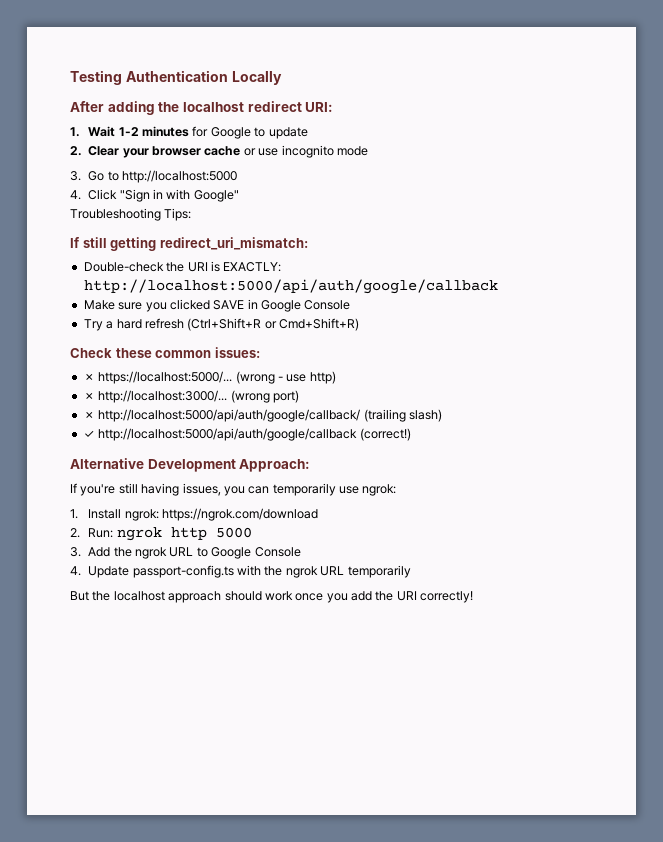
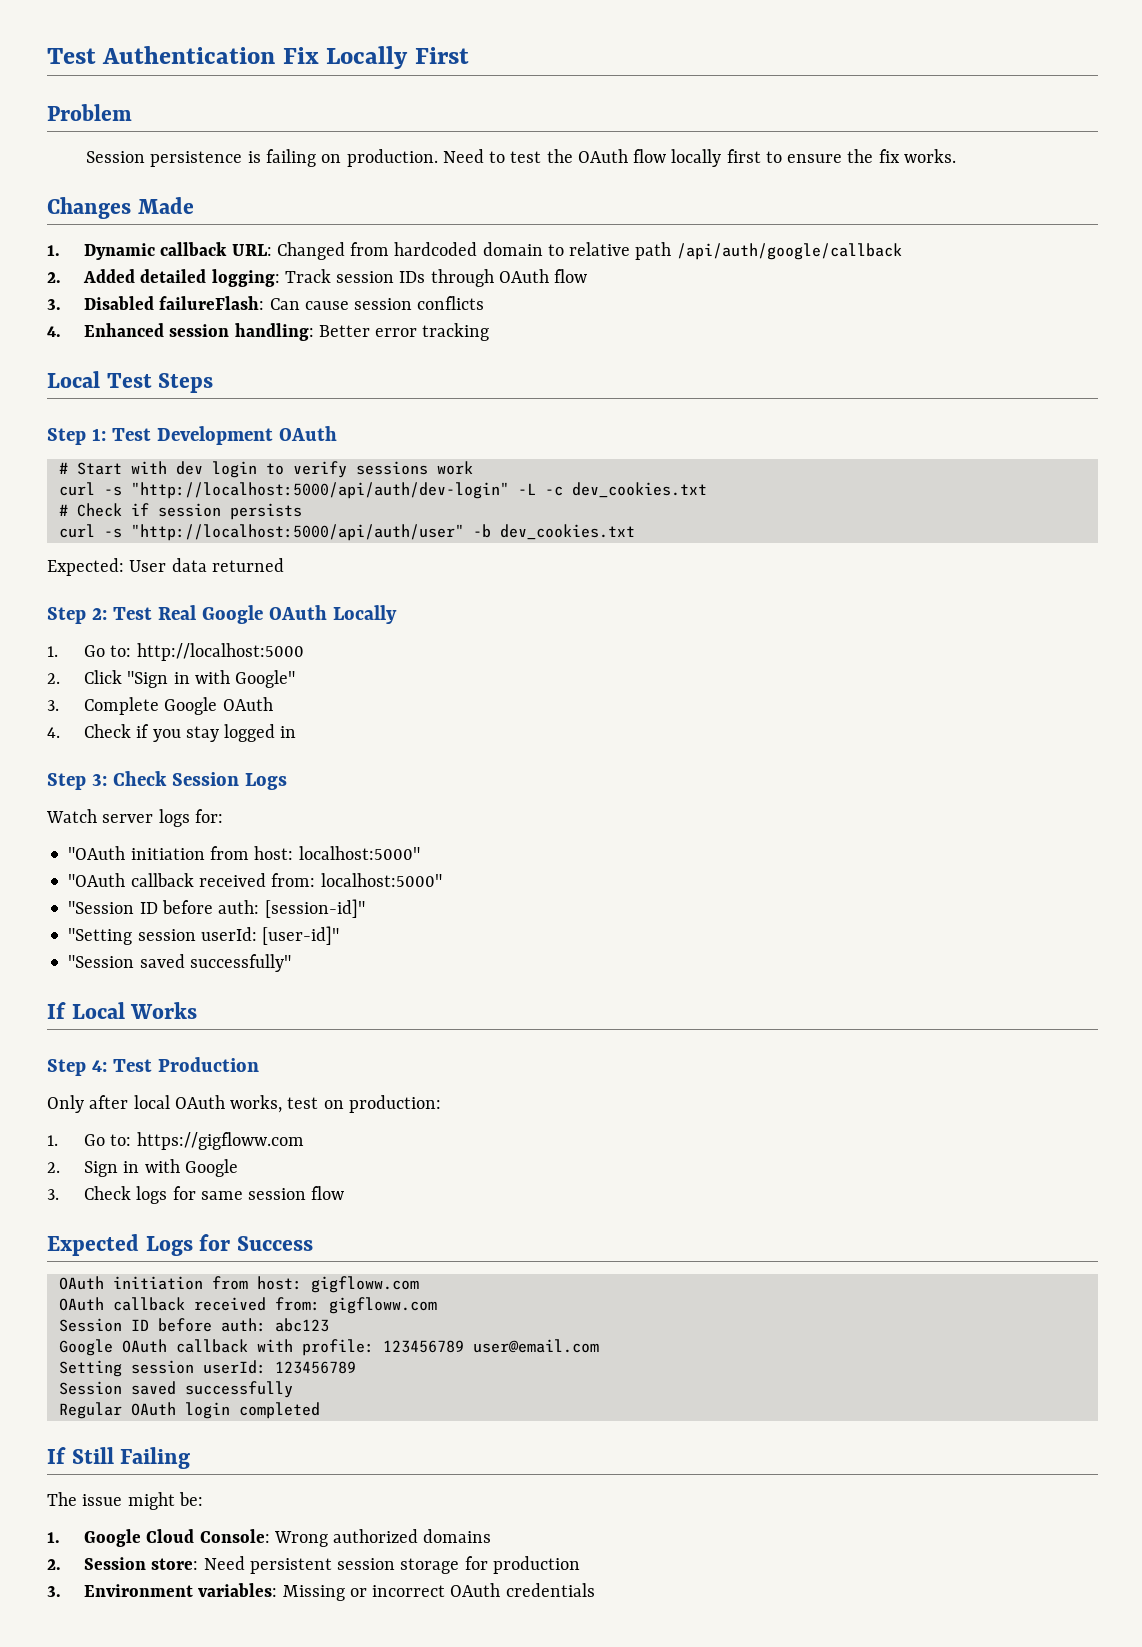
[70,70,282,85] [70,101,334,115] [70,126,308,139] [70,145,368,158] [70,171,119,181] Testing Authentication Locally // After adding the localhost redirect URI: // 1. Wait 1-2 minutes for Google to update // 2. Clear your browser cache or use incognito mode // 3. Go to -> [47,46,469,69] [47,104,132,121] [86,149,956,167] [47,197,194,219] [47,242,902,260] [47,269,588,287] [47,296,485,310] [47,323,490,341] [47,371,214,393] [47,426,337,445] [58,461,473,478] [58,482,707,499] [58,503,302,520] [58,524,635,541] [47,558,284,576] [47,605,397,624] [47,645,132,657] Test Authentication Fix Locally First // Problem // Session persistence is failing on production. Need to test the OAuth flow locally first to ensure the fix works. // Changes Made // 1. Dynamic callback URL: Changed from hardcoded domain to relative path /api/auth/google/callback // 2. Added detailed logging: Track session IDs through OAuth flow // 3. Disabled failureFlash: Can cause session conflicts // 4. Enhanced session handling: Better error tracking // Local Test Steps // Step 1: Test Development OAuth // # Start with dev login to verify sessions work // curl -s "http://localhost:5000/api/auth/dev-login" -L -c dev_cookies.txt // # Check if session persists // curl -s "http://localhost:5000/api/auth/user" -b dev_cookies.txt // Expected: User data returned // Step 2: Test Real Google OAuth Locally // 1. Go to:
[70,190,81,200] 4. -> [47,673,60,684] 2.
[70,208,192,221] [70,237,308,251] [83,261,282,272] [83,279,498,294] [83,299,351,312] [83,318,359,331] [70,347,260,358] [83,371,336,384] [83,390,299,403] [83,409,442,422] [83,428,411,441] [70,458,311,472] [70,483,397,496] [70,508,319,521] [70,527,252,541] [70,547,301,559] [70,565,411,578] [70,591,474,603] Troubleshooting Tips: // If still getting redirect_uri_mismatch: // Double-check the URI is EXACTLY: http://localhost:5000/api/auth/google/callback // Make sure you clicked SAVE in Google Console // Try a hard refresh (Ctrl+Shift+R or Cmd+Shift+R) // Check these common issues: // ✗ https://localhost:5000/... (wrong - use http) // ✗ http://localhost:3000/... (wrong port) // ✗ http://localhost:5000/api/auth/google/callback/ (trailing slash) // ✓ http://localhost:5000/api/auth/google/callback (correct!) // Alternative Development Approach: // If you're still having issues, you can temporarily use ngrok: // 1. Install ngrok: https://ngrok.com/download // 2. Run: ngrok http 5000 // 3. Add the ngrok URL to Google Console // 4. Update passport-config.ts with the ngrok URL temporarily // But the localhost approach should work once you add the URI correctly! -> [47,697,273,715] [47,724,297,742] [47,771,287,790] [46,809,223,827] [68,846,420,860] [68,873,442,887] [68,899,365,918] [68,926,340,945] [68,954,291,972] [47,1002,198,1019] [47,1057,259,1076] [47,1095,441,1113] [47,1132,304,1150] [47,1159,238,1177] [47,1186,345,1204] [47,1234,313,1256] [58,1276,419,1293] [58,1297,437,1314] [58,1318,329,1332] [58,1339,599,1356] [58,1360,356,1377] [58,1381,293,1398] [58,1402,320,1419] [47,1447,191,1469] [47,1492,203,1510] [47,1529,492,1547] [47,1556,580,1574] [47,1583,595,1601] 3. Complete Google OAuth // 4. Check if you stay logged in // Step 3: Check Session Logs // Watch server logs for: // "OAuth initiation from host: localhost:5000" // "OAuth callback received from: localhost:5000" // "Session ID before auth: [session-id]" // "Setting session userId: [user-id]" // "Session saved successfully" // If Local Works // Step 4: Test Production // Only after local OAuth works, test on production: // 1. Go to: https://gigfloww.com // 2. Sign in with Google // 3. Check logs for same session flow // Expected Logs for Success // OAuth initiation from host: gigfloww.com // OAuth callback received from: gigfloww.com // Session ID before auth: abc123 // Google OAuth callback with profile: 123456789 user@email.com // Setting session userId: 123456789 // Session saved successfully // Regular OAuth login completed // If Still Failing // The issue might be: // 1. Google Cloud Console: Wrong authorized domains // 2. Session store: Need persistent session storage for production // 3. Environment variables: Missing or incorrect OAuth credentials

